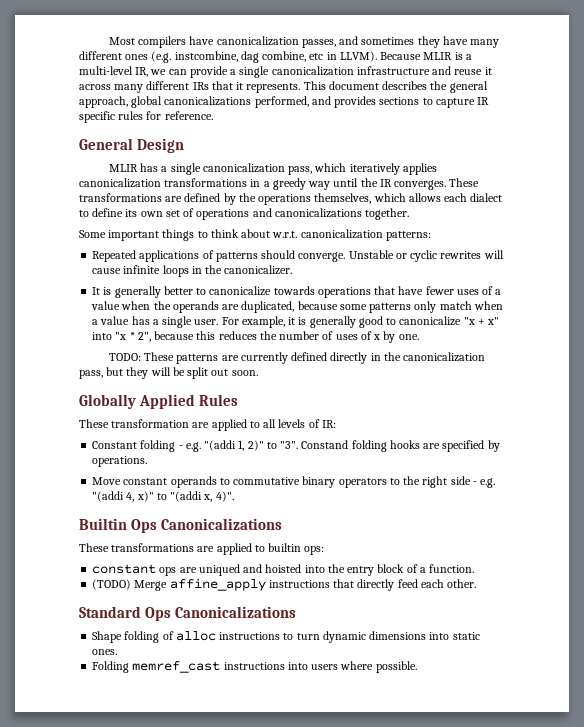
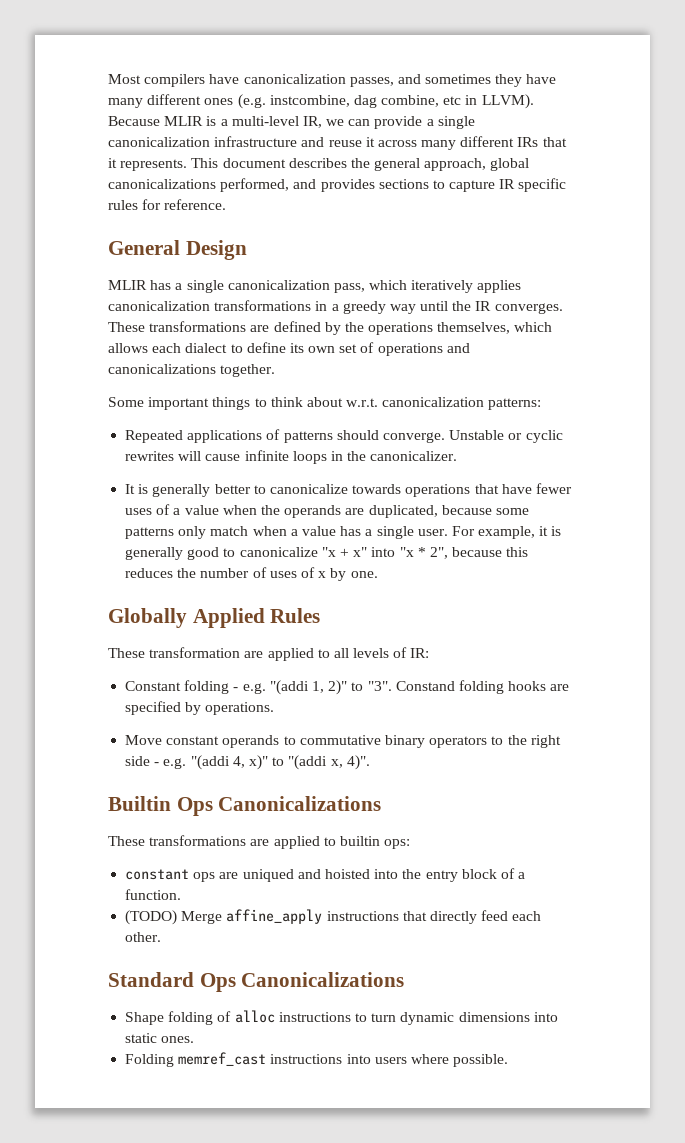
[108,352,485,364] [79,367,258,379] // TODO: These patterns are currently defined directly in the canonicalization pass, but they will be split out soon. -> (378, 574) none

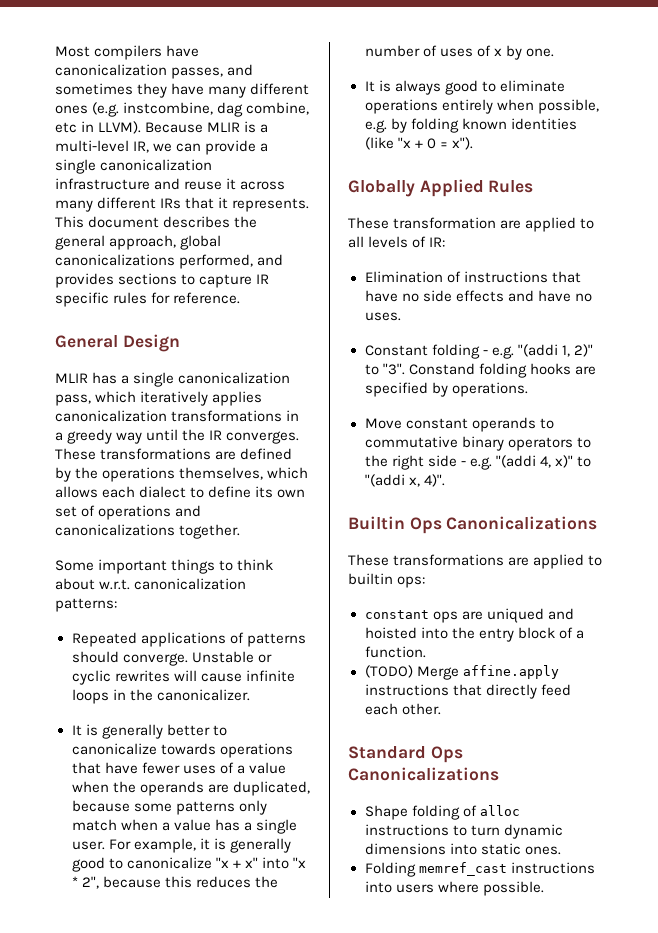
(378, 574) none -> [364,80,565,95] [364,99,599,114] [364,118,577,133] [364,137,473,150] // It is always good to eliminate operations entirely when possible, e.g. by folding known identities (like "x + 0 = x").
(430, 653) none -> [364,271,581,283] [364,290,592,302] [364,312,401,321] // Elimination of instructions that have no side effects and have no uses.
[226,909,323,924] affine_apply -> [462,665,559,679] affine.apply

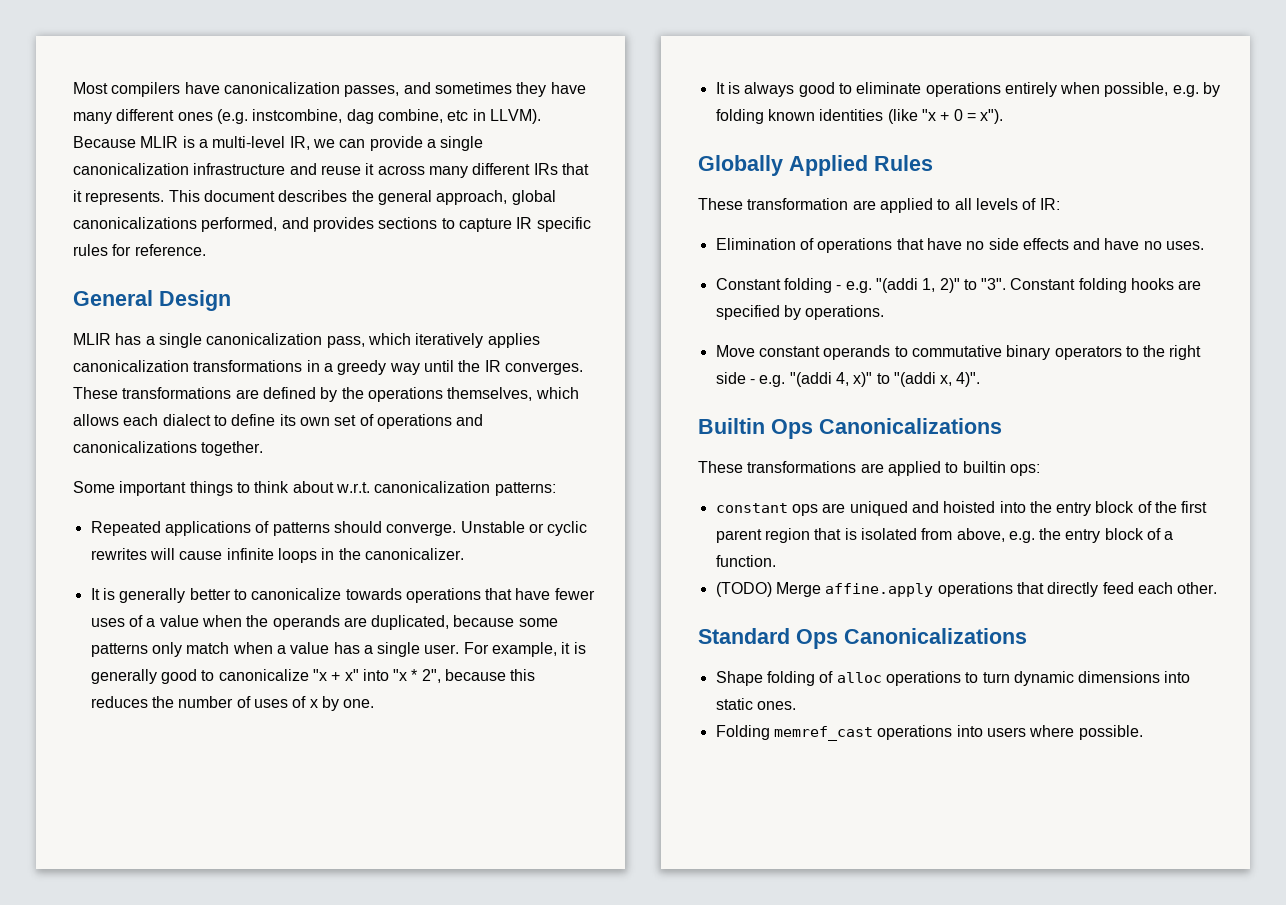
[463,271,548,283] instructions -> [817,238,893,253] operations
[408,363,475,375] Constand -> [1010,278,1076,290] Constant
(573, 633) none -> [1155,501,1208,513] [715,528,1162,543] the first parent region that is isolated from above, e.g. the entry block of
[364,684,449,696] instructions -> [937,582,1013,597] operations
[364,824,449,836] instructions -> [885,671,961,686] operations
[510,862,595,874] instructions -> [877,725,953,740] operations

